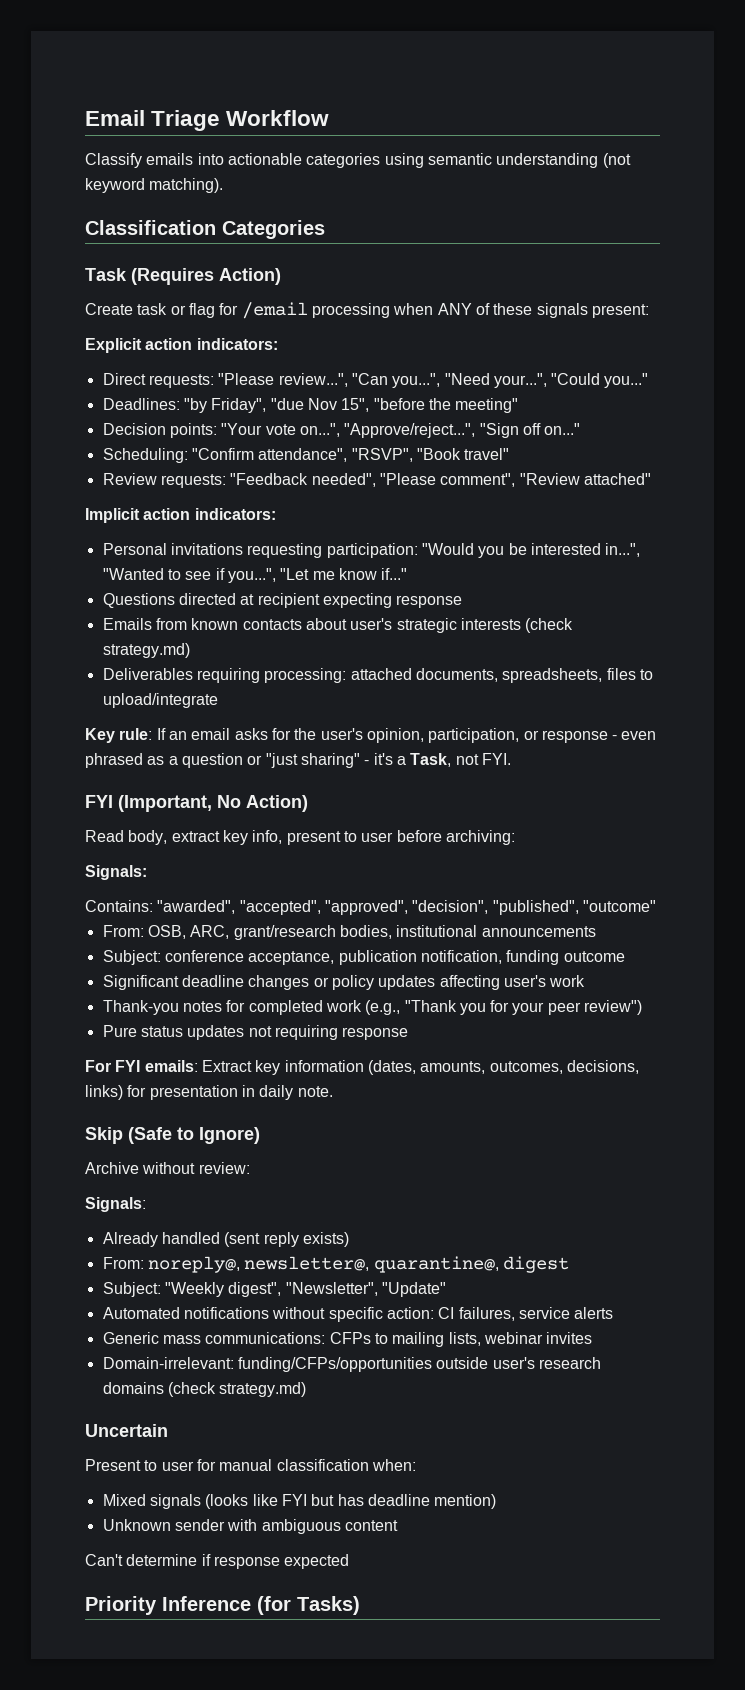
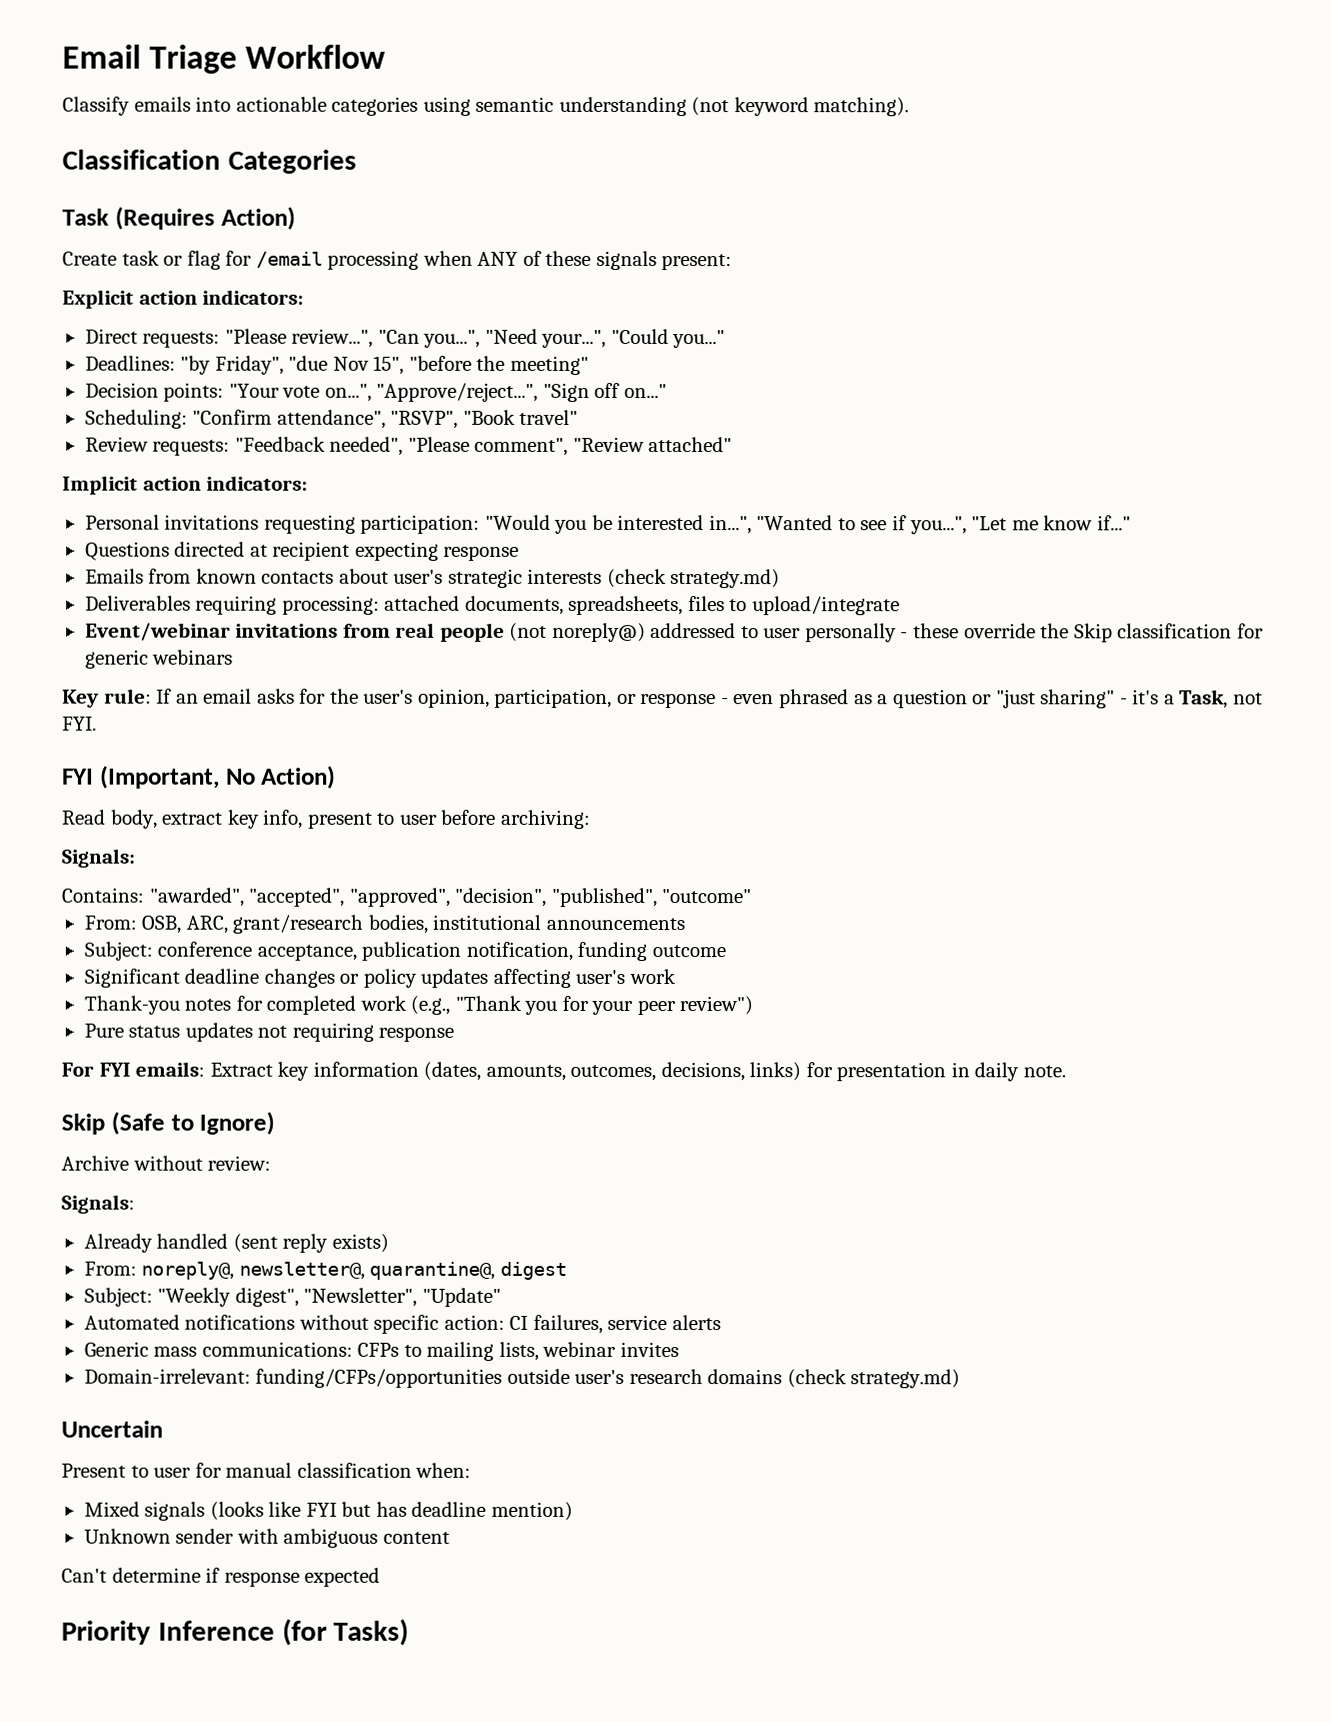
(218, 700) none -> [84,622,1264,643] [84,649,234,669] // Event/webinar invitations from real people (not noreply@) addressed to user personally - these override the Skip classification for generic webinars

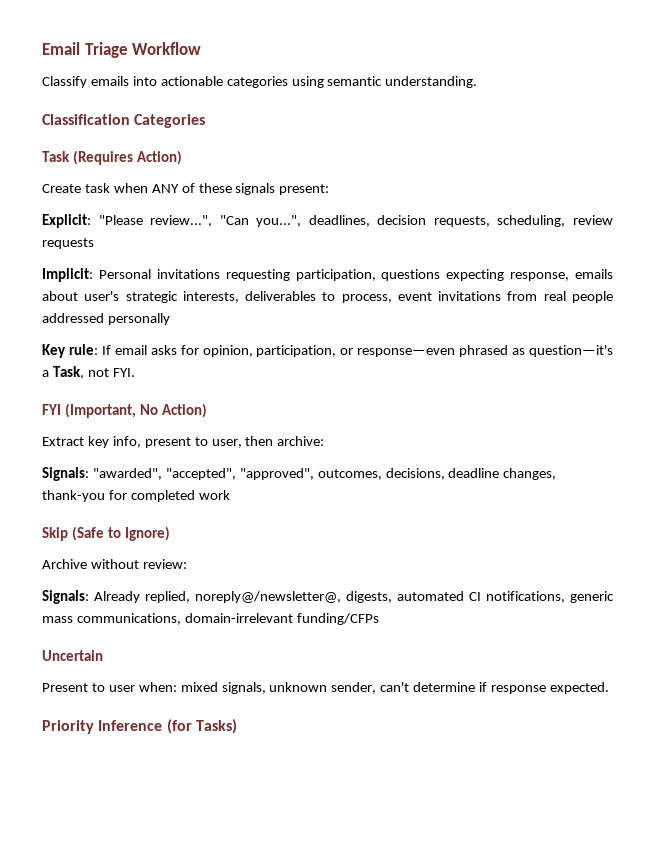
[558,96,910,117] understanding (not keyword matching). -> [385,76,478,88] understanding.
[163,250,420,270] or flag for /email processing -> (110, 188) none
[62,289,305,309] [84,328,726,349] [84,355,589,375] [84,382,667,402] [84,409,579,429] [84,436,733,456] [62,475,309,495] [84,514,1131,535] [84,541,520,561] [84,568,781,589] [84,595,900,616] [84,622,1264,643] [84,649,234,669] Explicit action indicators: // Direct requests: "Please review...", "Can you...", "Need your...", "Could you..." // Deadlines: "by Friday", "due Nov 15", "before the meeting" // Decision points: "Your vote on...", "Approve/reject...", "Sign off on..." // Scheduling: "Confirm attendance", "RSVP", "Book travel" // Review requests: "Feedback needed", "Please comment", "Review attached" // Implicit action indicators: // Personal invitations requesting participation: "Would you be interested in...", "Wanted to see if you...", "Let me know if..." // Questions directed at recipient expecting response // Emails from known contacts about user's strategic interests (check strategy.md) // Deliverables requiring processing: attached documents, spreadsheets, files to upload/integrate // Event/webinar invitations from real people (not noreply@) addressed to user personally - these override the Skip classification for generic webinars -> [42,214,613,228] [42,238,94,249] [42,268,613,282] [42,291,613,303] [42,313,170,325] Explicit: "Please review...", "Can you...", deadlines, decision requests, scheduling, review requests // Implicit: Personal invitations requesting participation, questions expecting response, emails about user's strategic interests, deliverables to process, event invitations from real people addressed personally
[175,693,199,704] an -> (111, 350) none
[329,688,414,704] the user's -> (199, 350) none
[640,689,1160,709] response - even phrased as a question or "just sharing" - it's -> [357,345,613,357] response—even phrased as question—it's
[62,809,224,829] Read body, extract -> [42,437,84,446] Extract
[399,809,591,829] [61,848,136,868] [61,887,144,903] user before archiving: // Signals: // Contains: -> [211,436,325,448] [42,467,89,481] user, then archive: // Signals:
[454,887,752,907] [83,914,685,934] [83,941,726,961] [83,968,676,988] [83,995,754,1016] [83,1022,455,1042] [61,1061,1067,1082] "decision", "published", "outcome" // From: OSB, ARC, grant/research bodies, institutional announcements // Subject: conference acceptance, publication notification, funding outcome // Significant deadline changes or policy updates affecting user's work // Thank-you notes for completed work (e.g., "Thank you for your peer review") // Pure status updates not requiring response // For FYI emails: Extract key information (dates, amounts, outcomes, decisions, links) for presentation in daily note. -> [317,468,557,480] [42,490,230,502] outcomes, decisions, deadline changes, thank-you for completed work
[83,1233,389,1253] [83,1261,567,1280] [83,1287,501,1307] [83,1314,721,1334] [83,1341,679,1361] [83,1368,961,1389] [61,1420,163,1438] [61,1462,472,1478] [83,1501,573,1521] [83,1528,450,1548] [61,1568,107,1583] // Already handled (sent reply exists) // From: noreply@, newsletter@, quarantine@, digest // Subject: "Weekly digest", "Newsletter", "Update" // Automated notifications without specific action: CI failures, service alerts // Generic mass communications: CFPs to mailing lists, webinar invites // Domain-irrelevant: funding/CFPs/opportunities outside user's research domains (check strategy.md) // Uncertain // Present to user for manual classification when: // Mixed signals (looks like FYI but has deadline mention) // Unknown sender with ambiguous content // Can't -> [94,591,614,603] [42,613,379,625] [42,650,103,661] [42,682,410,694] Already replied, noreply@/newsletter@, digests, automated CI notifications, generic mass communications, domain-irrelevant funding/CFPs // Uncertain // Present to user when: mixed signals, unknown sender, can't
[304,1567,381,1587] expected -> [549,682,609,694] expected.

